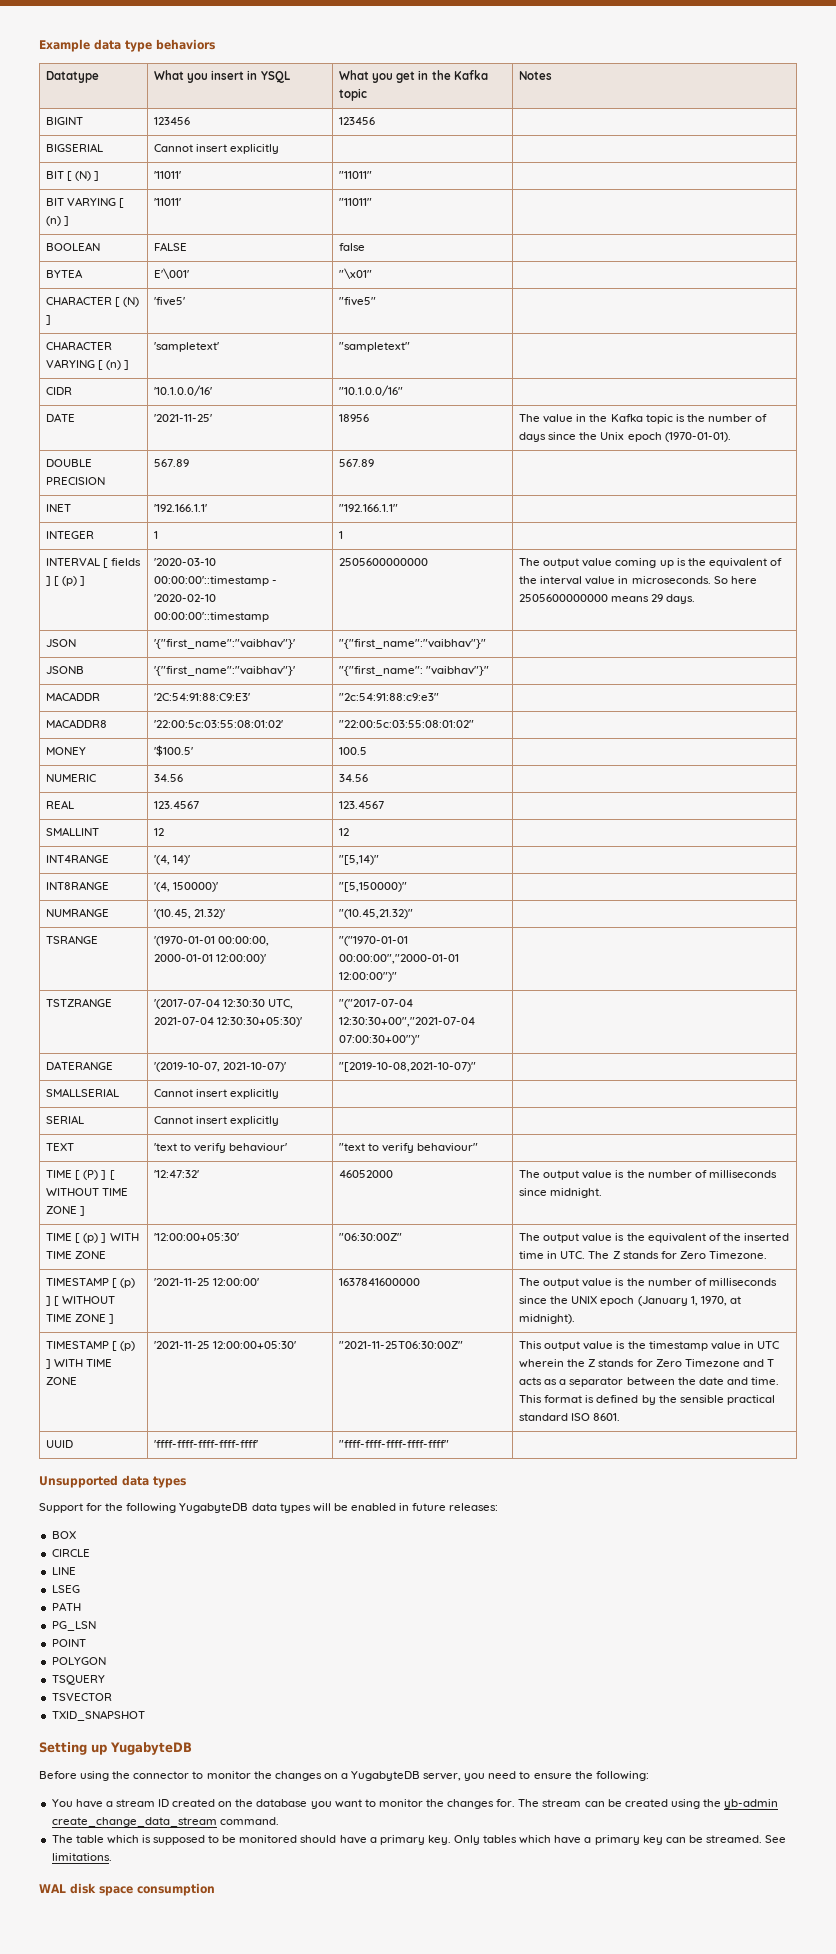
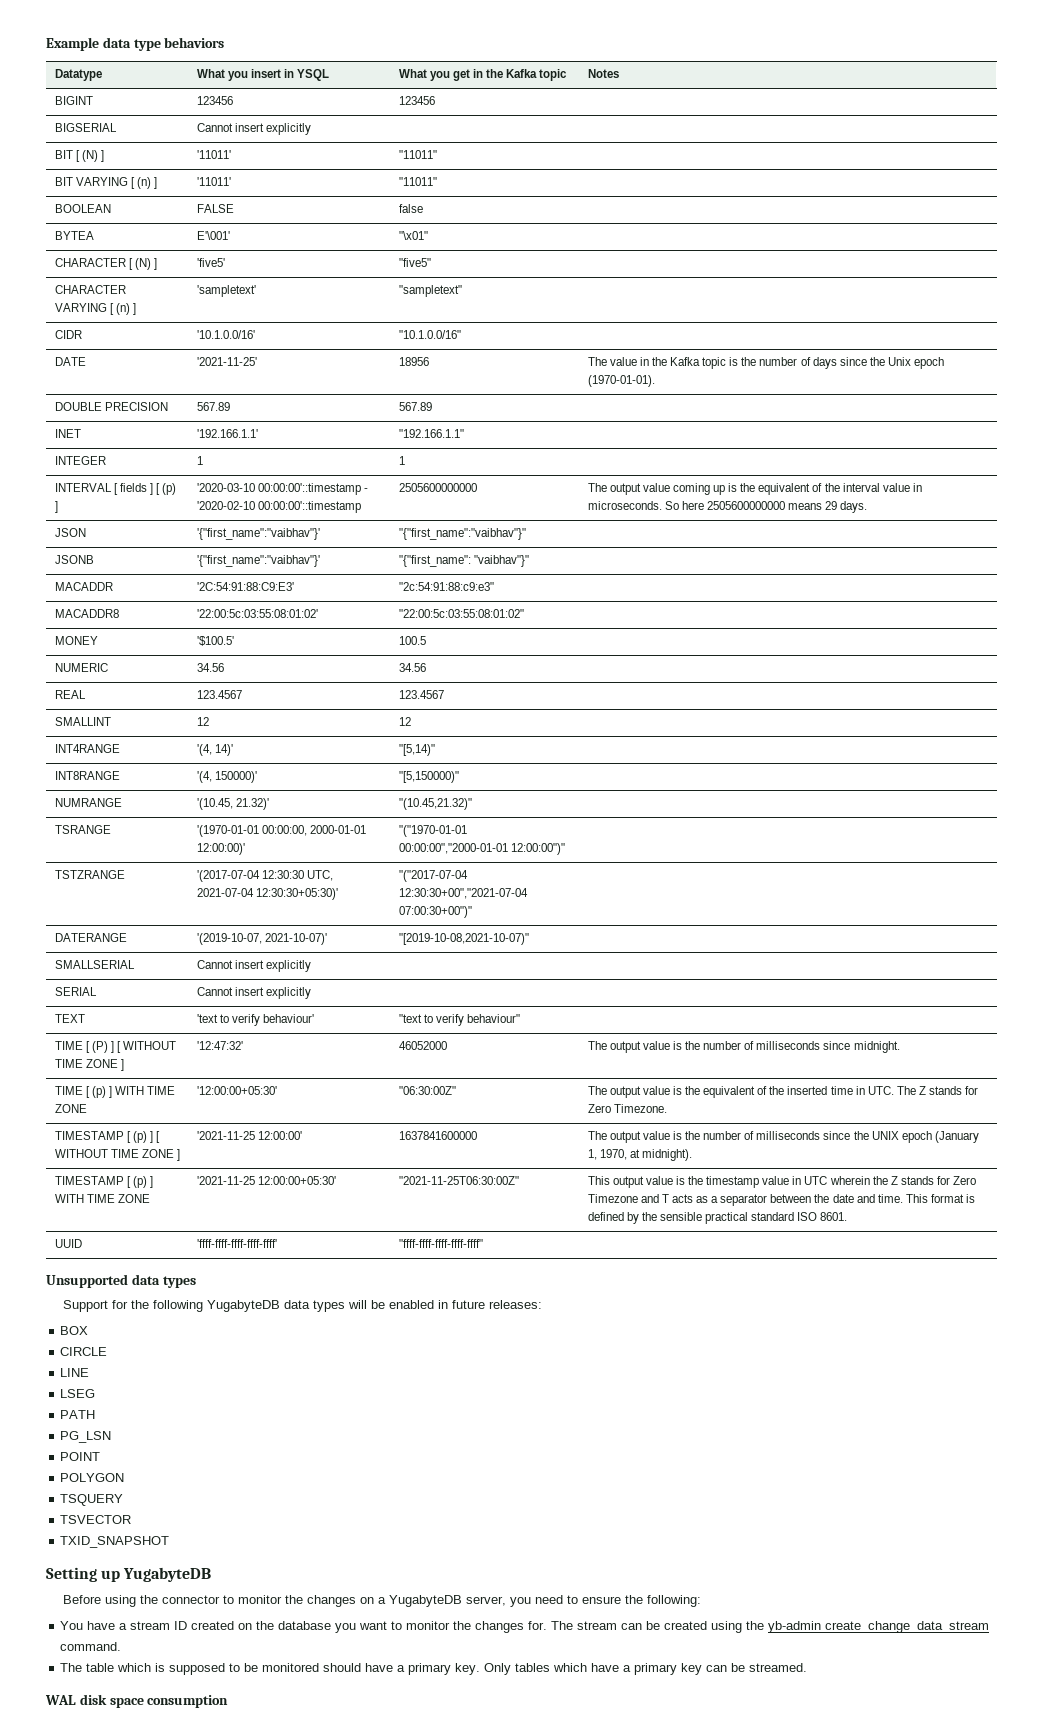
[765,1835,787,1843] [51,1853,112,1861] See limitations. -> (808, 1667) none

